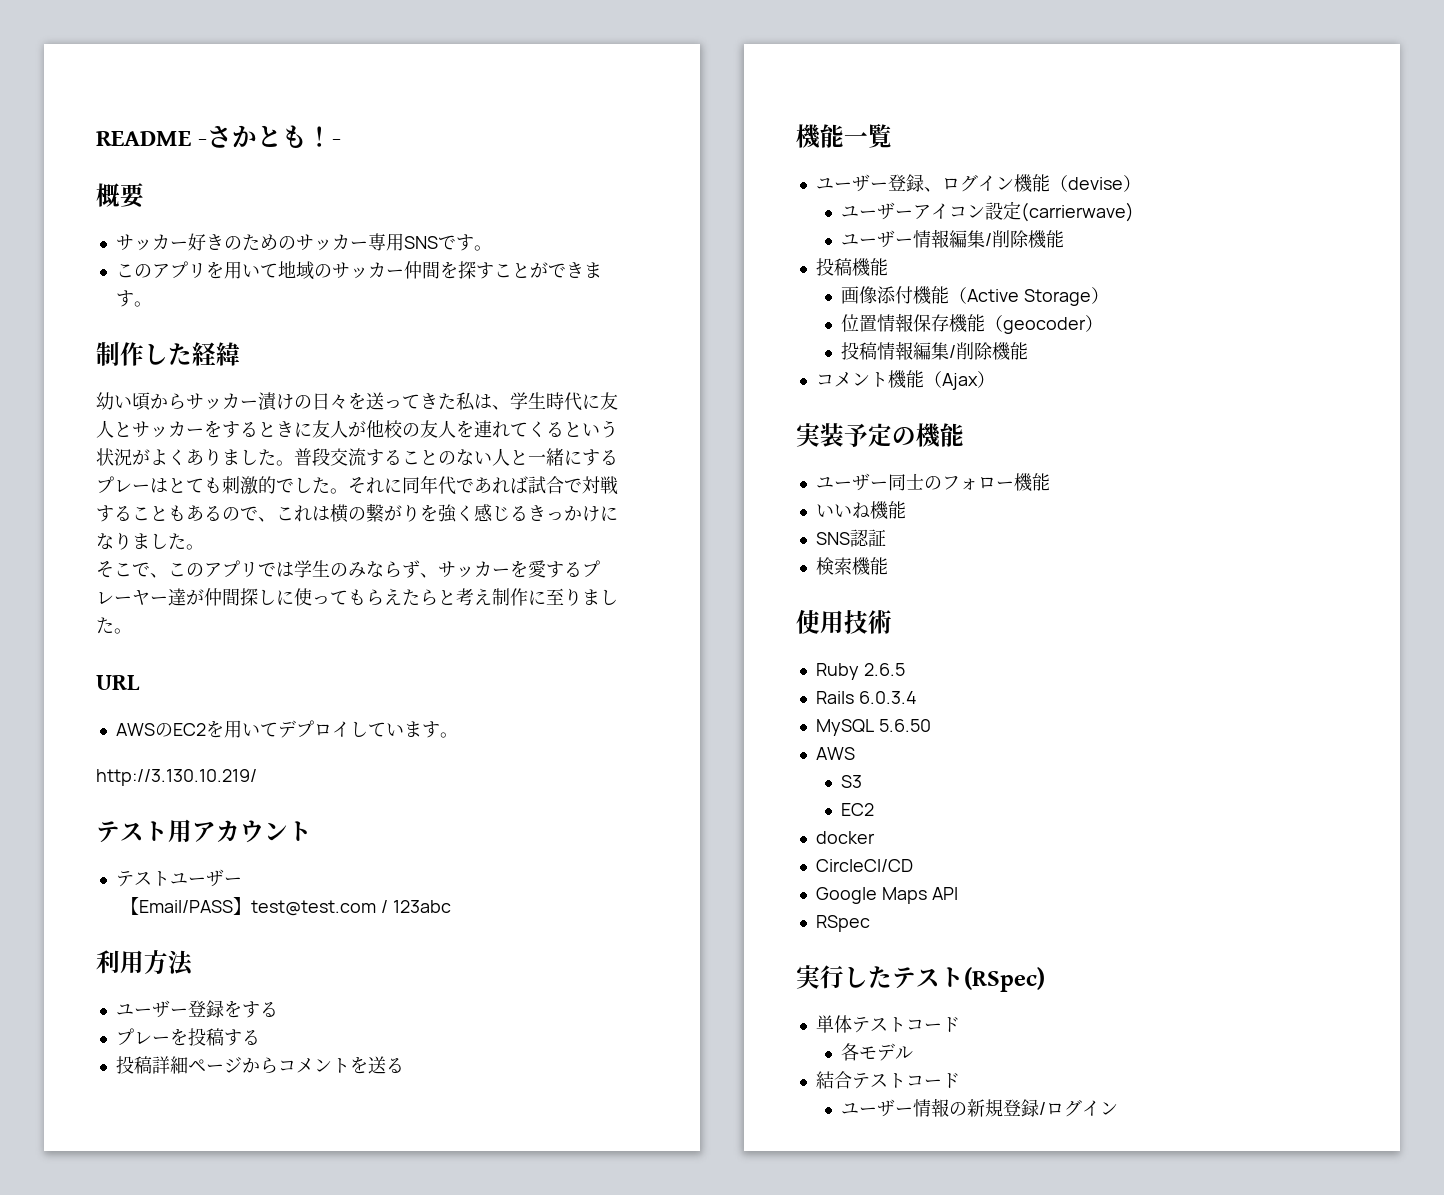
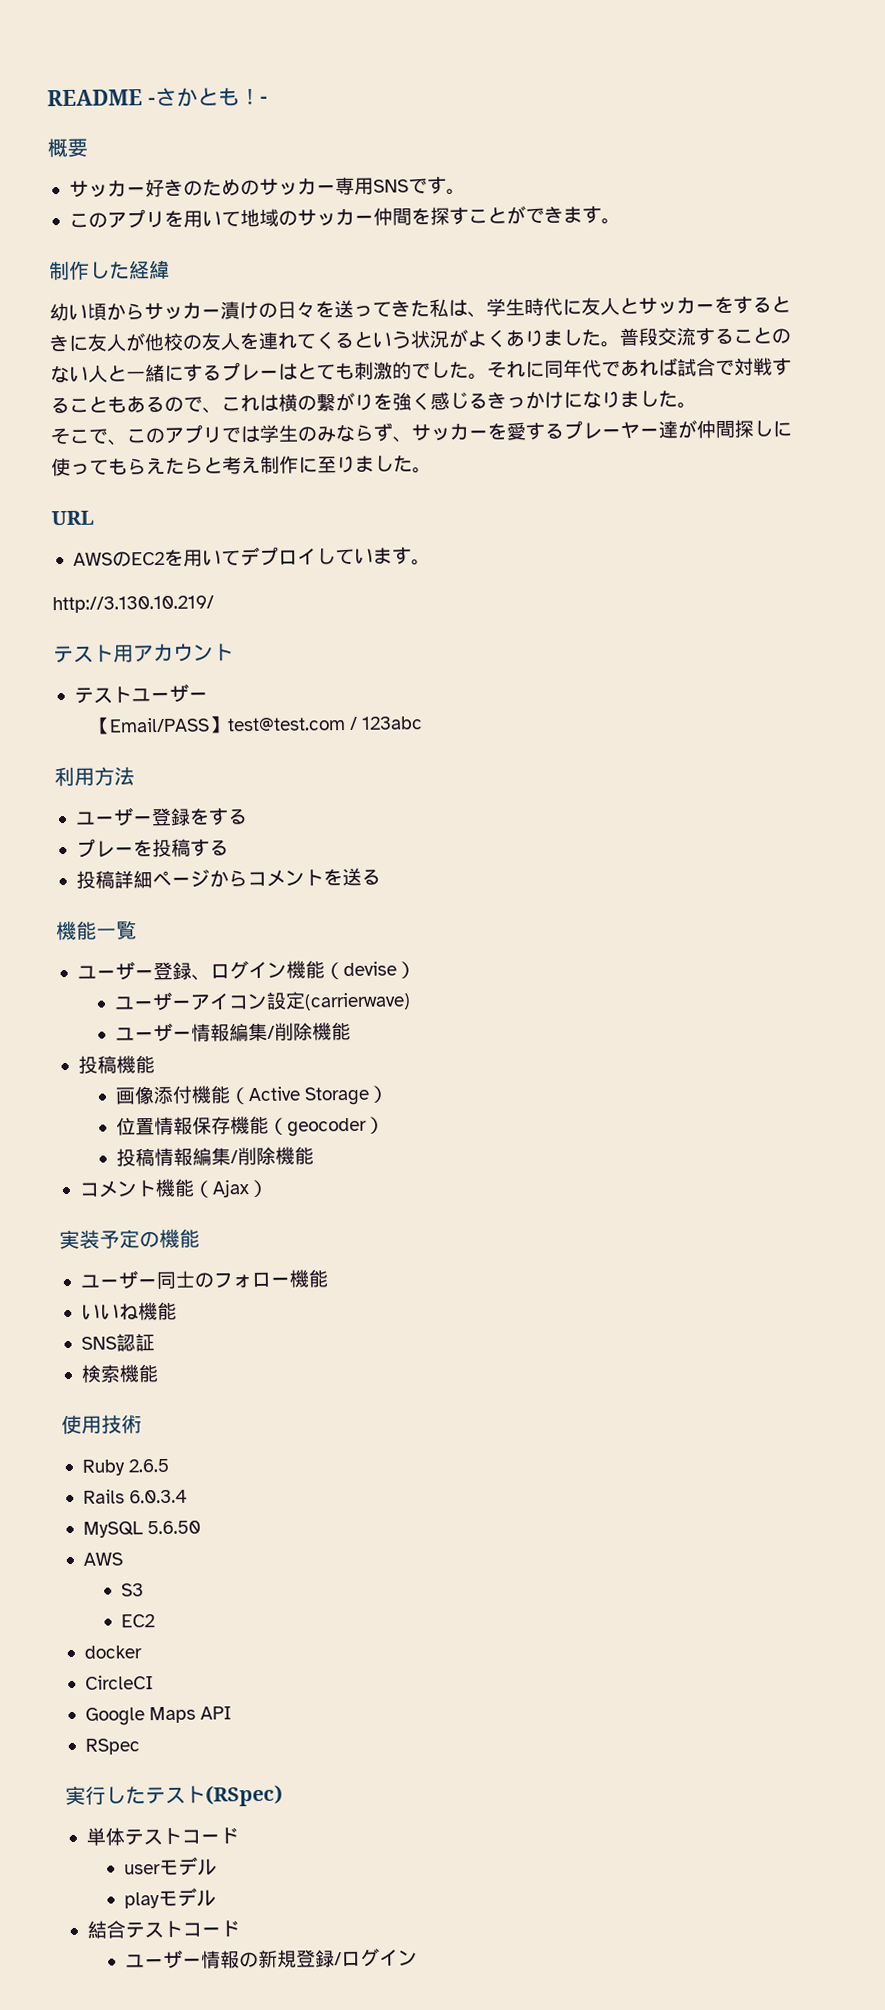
[815,859,913,872] CircleCI/CD -> [84,1675,154,1690] CircleCI
[841,1043,860,1061] 各 -> [123,1856,217,1876] [123,1892,160,1909] userモデル // play

